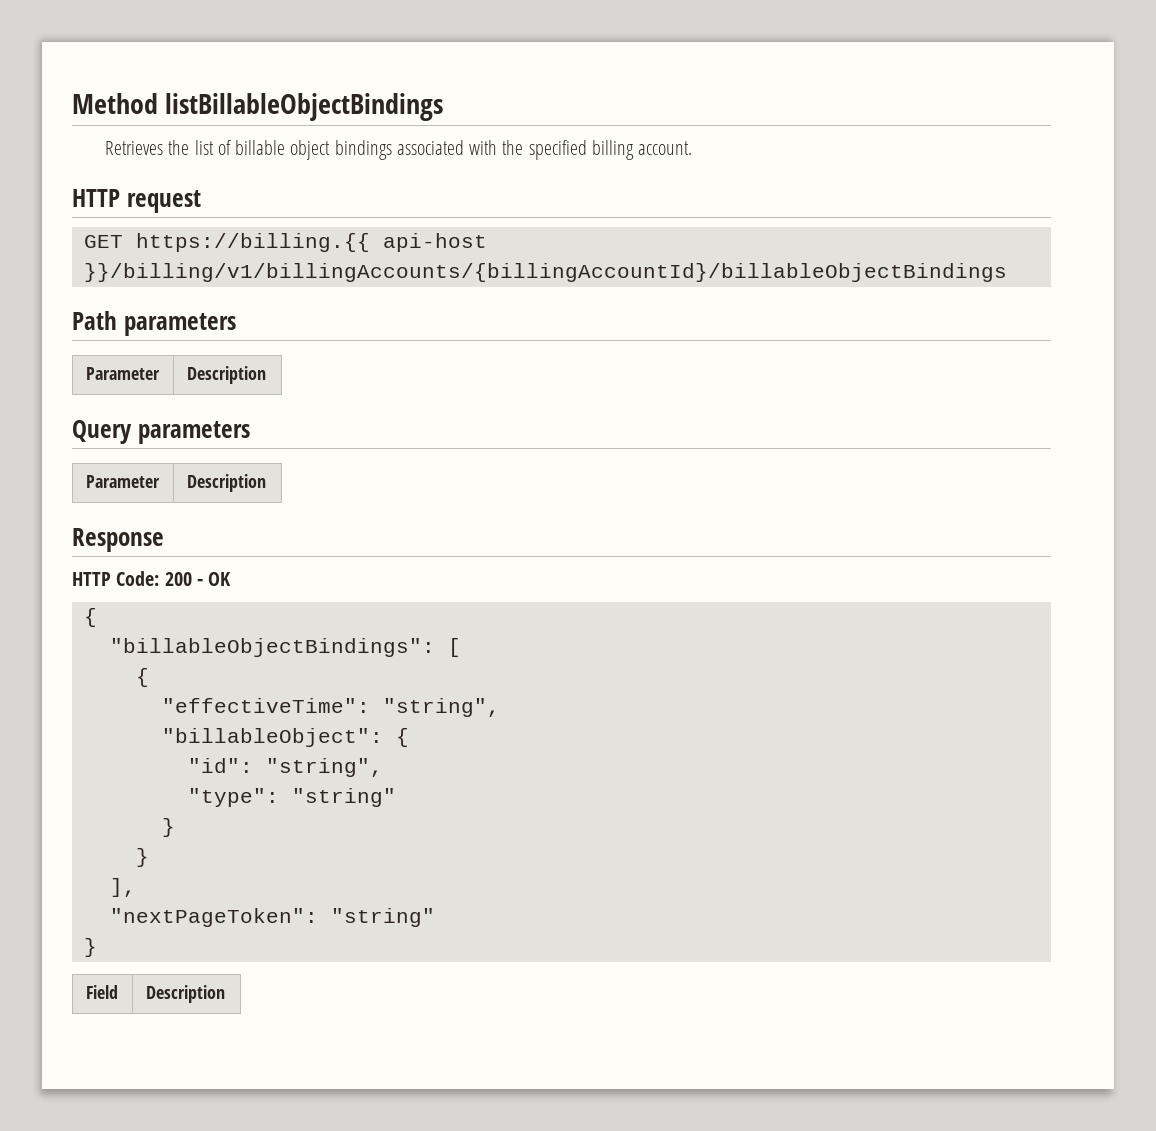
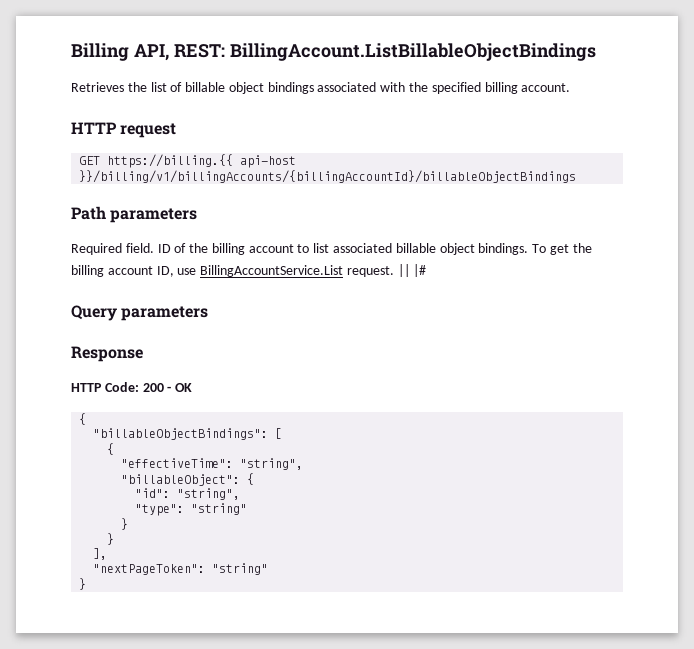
[72,93,444,121] Method listBillableObjectBindings -> [71,43,596,61] Billing API, REST: BillingAccount.ListBillableObjectBindings
[85,367,160,380] [186,366,266,384] // Parameter | Description -> [71,243,592,255] [71,264,427,277] // Required field. ID of the billing account to list associated billable object bindings. To get the billing account ID, use BillingAccountService.List request. || |#
[85,475,160,488] [186,474,266,492] // Parameter | Description -> (209, 313) none
[85,985,118,999] [145,985,225,1003] // Field | Description -> (87, 584) none

